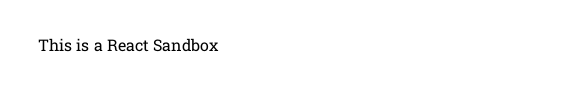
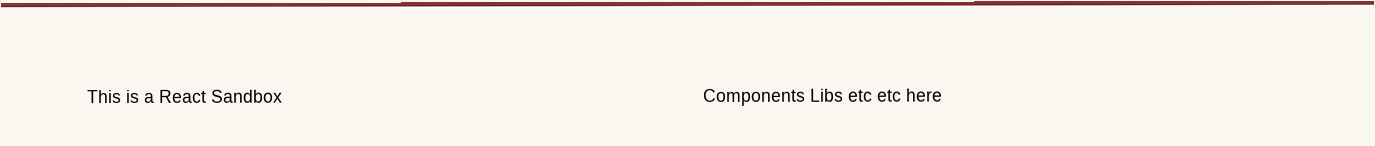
(220, 45) none -> [703,88,943,106] // Components Libs etc etc here

